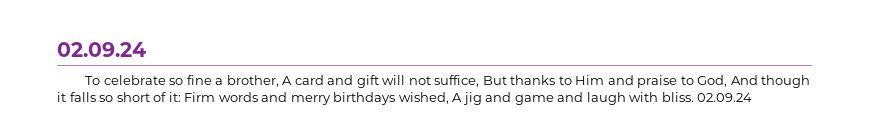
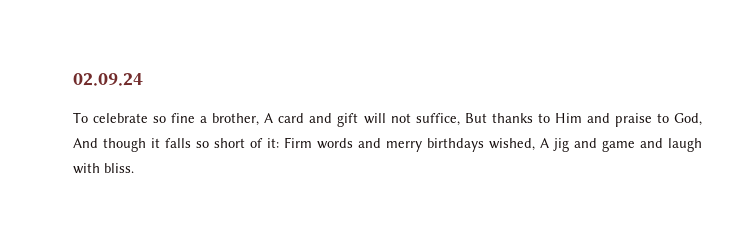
[697,93,753,102] 02.09.24 -> (134, 168) none

